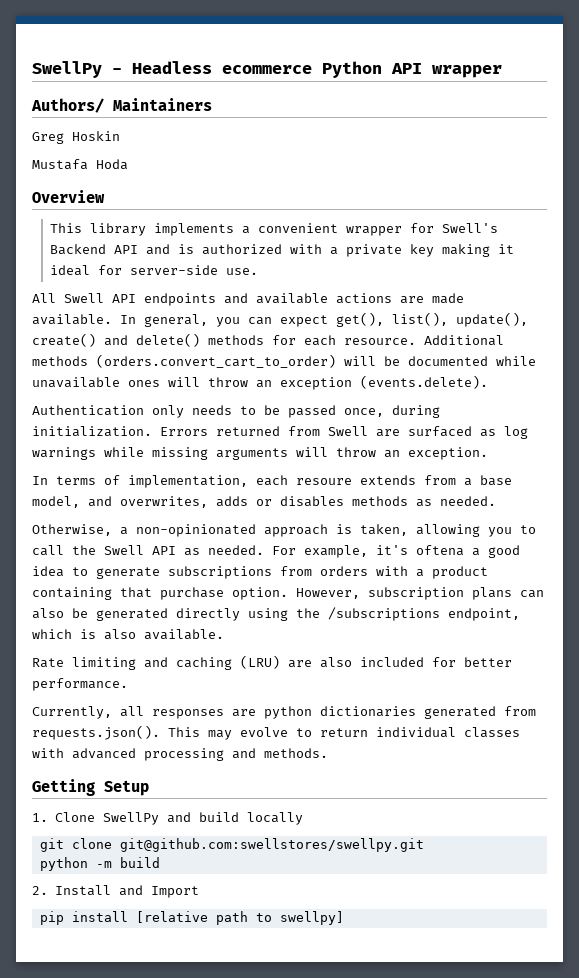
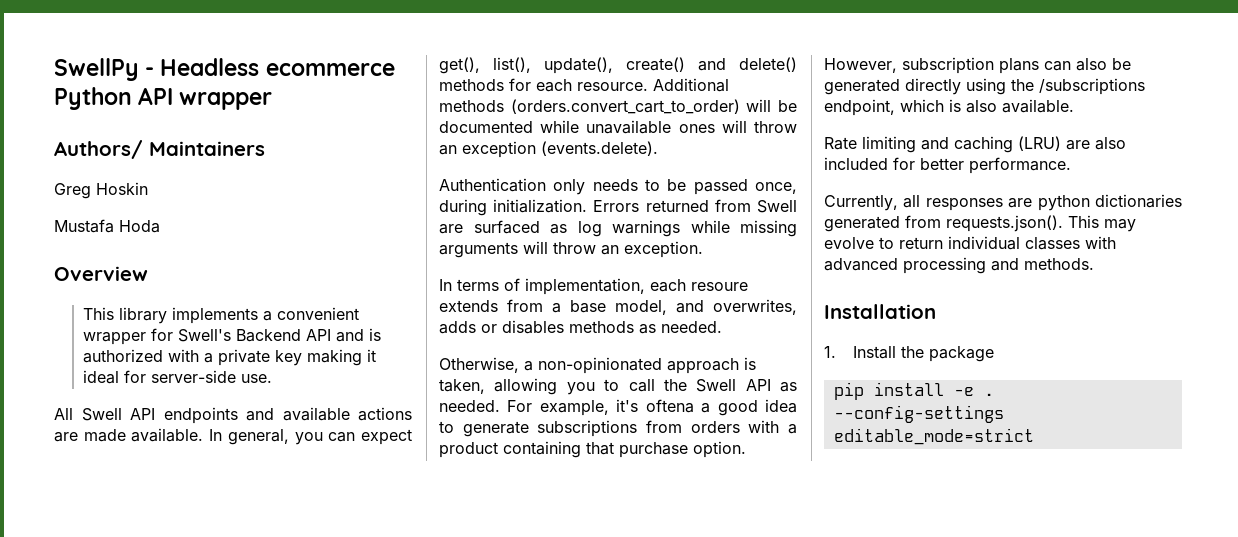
[32,779,149,796] [32,812,303,825] [39,838,424,852] [39,857,160,871] [32,885,199,898] [39,911,344,925] Getting Setup // 1. Clone SwellPy and build locally // git clone git@github.com:swellstores/swellpy.git // python -m build // 2. Install and Import // pip install [relative path to swellpy] -> [824,304,936,319] [824,346,994,362] [833,382,994,400] [833,405,1004,423] [833,428,1034,445] Installation // 1. Install the package // pip install -e . --config-settings editable_mode=strict

